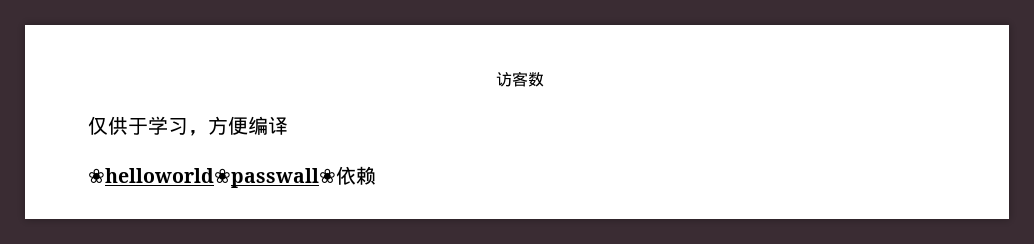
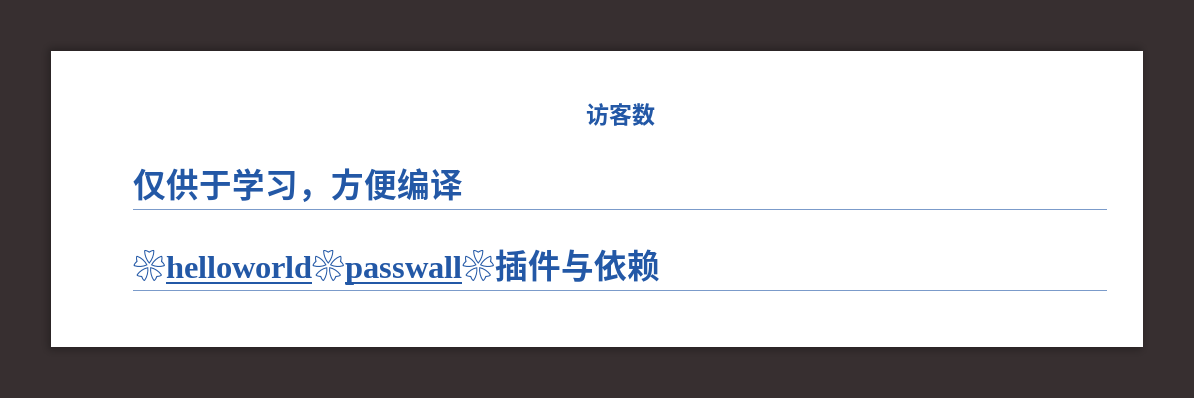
(336, 178) none -> [495,249,594,282] 插件与

